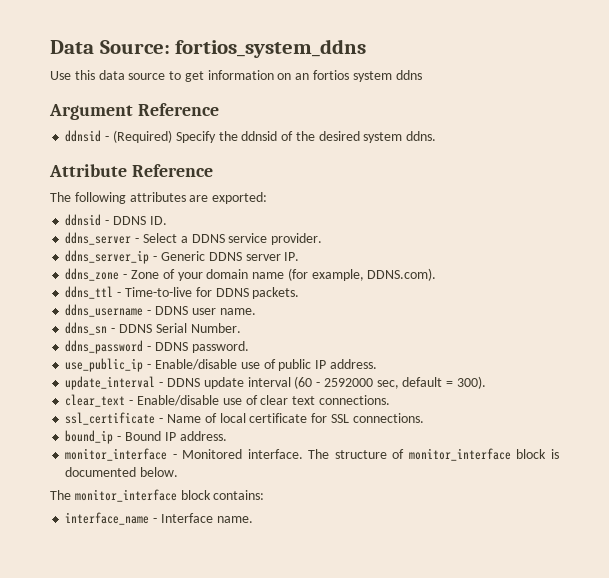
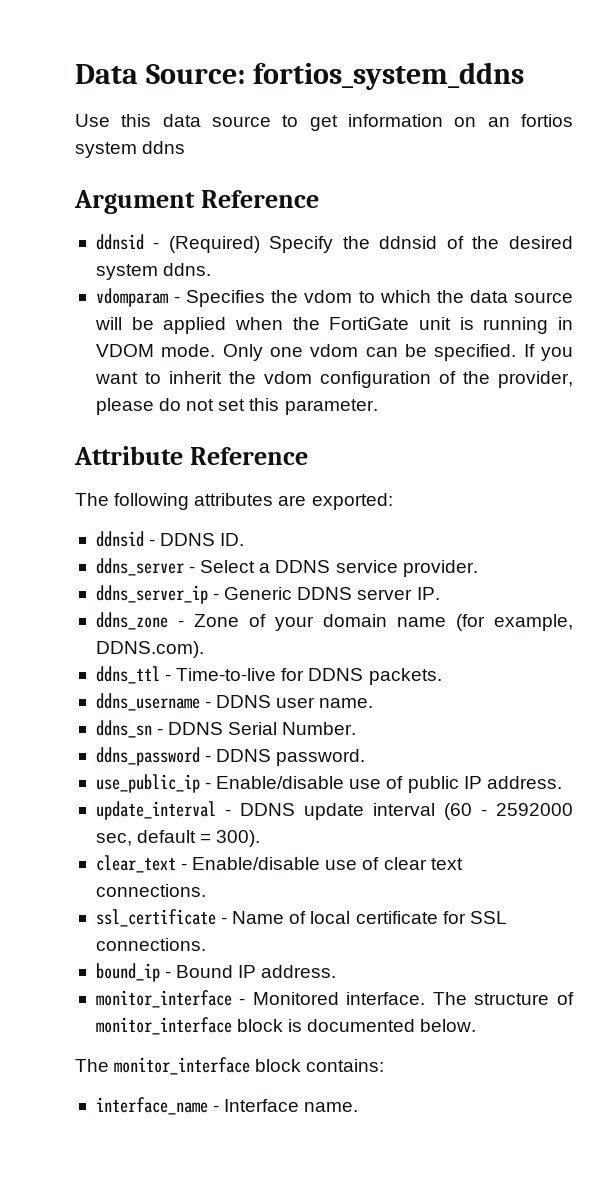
(437, 136) none -> [95,288,573,307] [94,317,574,334] [95,344,573,361] [94,371,573,388] [95,398,378,415] // vdomparam - Specifies the vdom to which the data source will be applied when the FortiGate unit is running in VDOM mode. Only one vdom can be specified. If you want to inherit the vdom configuration of the provider, please do not set this parameter.

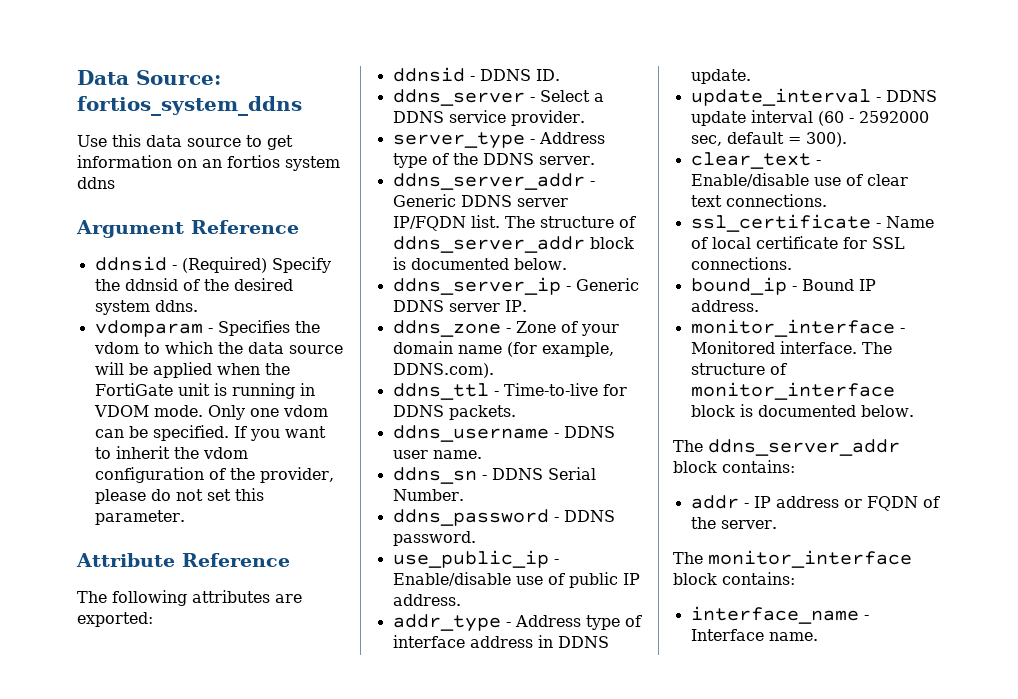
(478, 568) none -> [392,132,605,149] [392,153,595,168] [392,173,595,190] [392,194,568,207] [392,215,636,231] [392,236,634,253] [392,257,567,270] // server_type - Address type of the DDNS server. // ddns_server_addr - Generic DDNS server IP/FQDN list. The structure of ddns_server_addr block is documented below.
(562, 782) none -> [392,614,642,632] [392,635,609,648] [690,69,751,84] // addr_type - Address type of interface address in DDNS update.
(477, 1025) none -> [673,439,900,456] [673,460,795,473] [690,495,940,511] [690,517,777,529] // The ddns_server_addr block contains: // addr - IP address or FQDN of the server.

